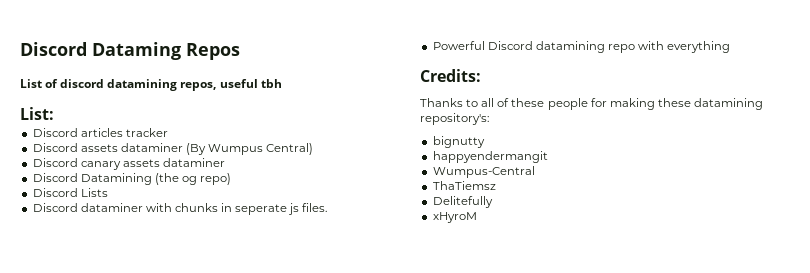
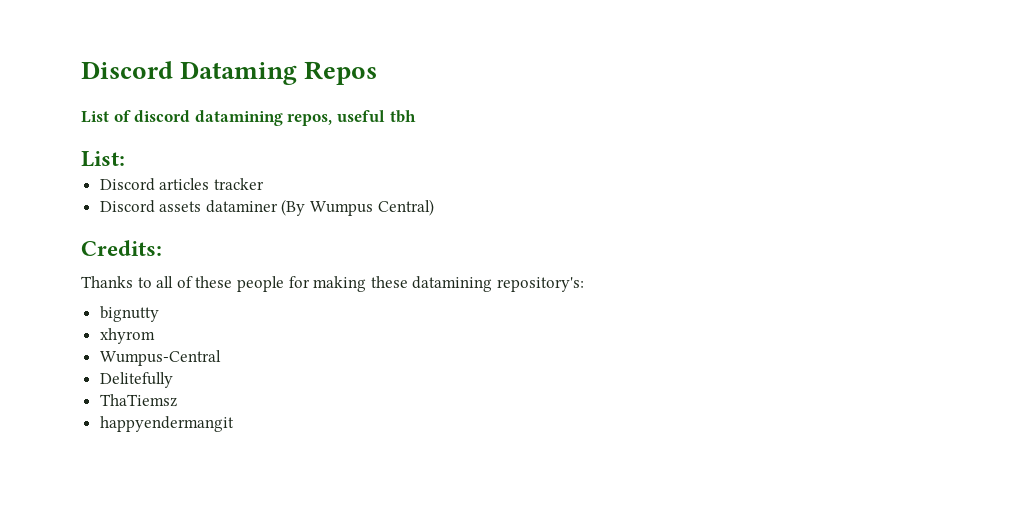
[32,158,225,170] [32,173,232,185] [32,188,108,197] [32,203,328,215] [432,41,731,53] // Discord canary assets dataminer // Discord Datamining (the og repo) // Discord Lists // Discord dataminer with chunks in seperate js files. // Powerful Discord datamining repo with everything -> (434, 207) none
[432,151,548,163] happyendermangit -> [99,328,155,344] xhyrom
(535, 172) none -> [99,372,173,388] // Delitefully
[432,196,493,208] [432,212,477,223] Delitefully // xHyroM -> [99,416,234,432] happyendermangit

